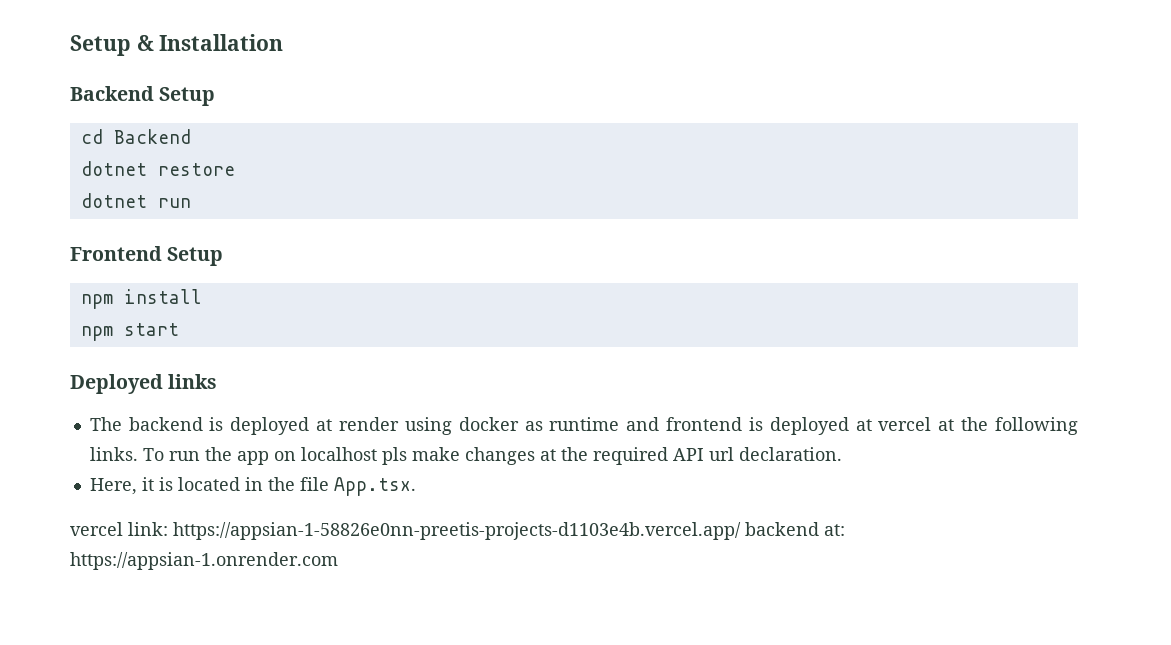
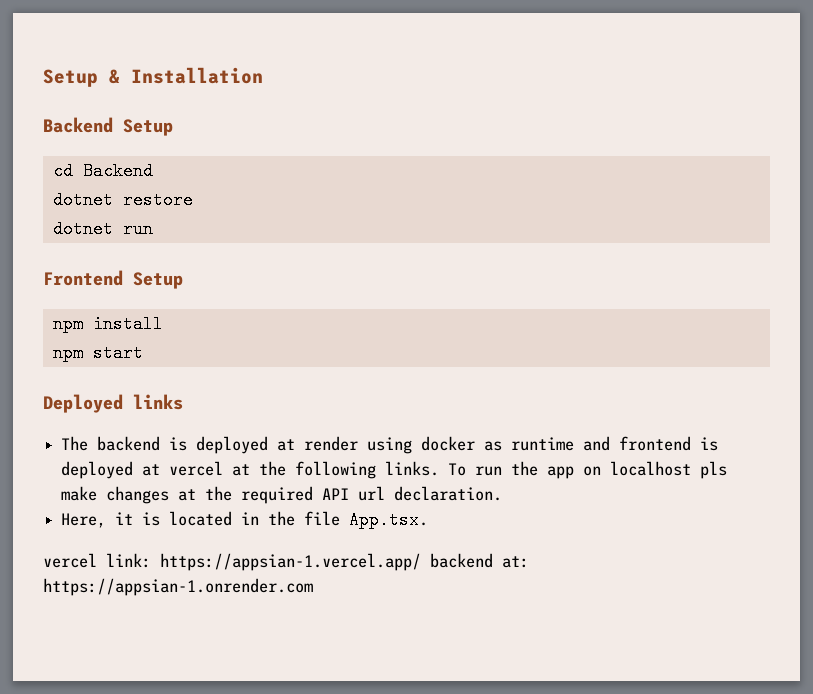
[173,522,741,540] https://appsian-1-58826e0nn-preetis-projects-d1103e4b.vercel.app/ -> [160,553,421,571] https://appsian-1.vercel.app/

